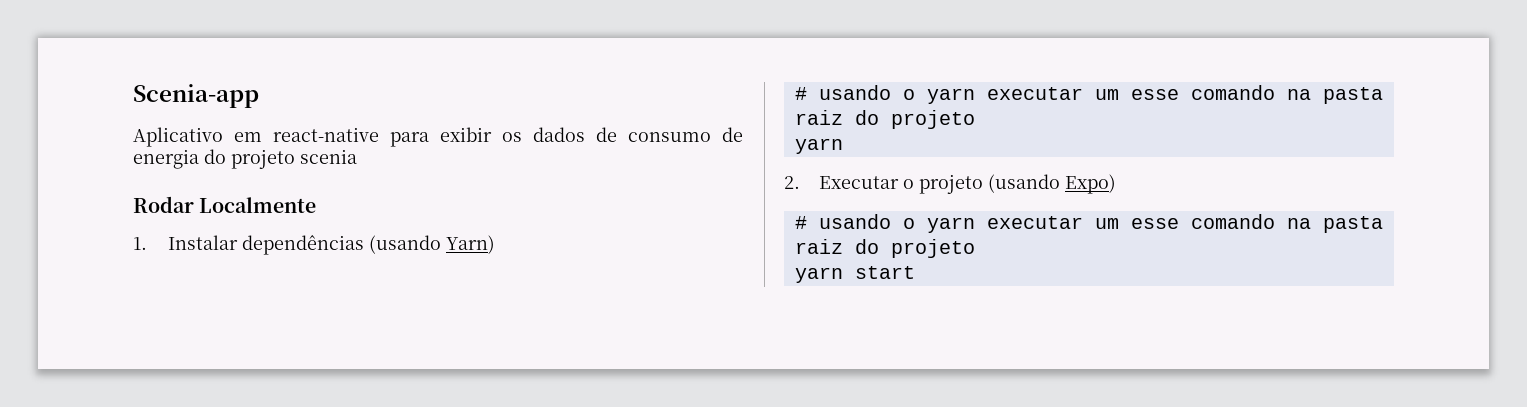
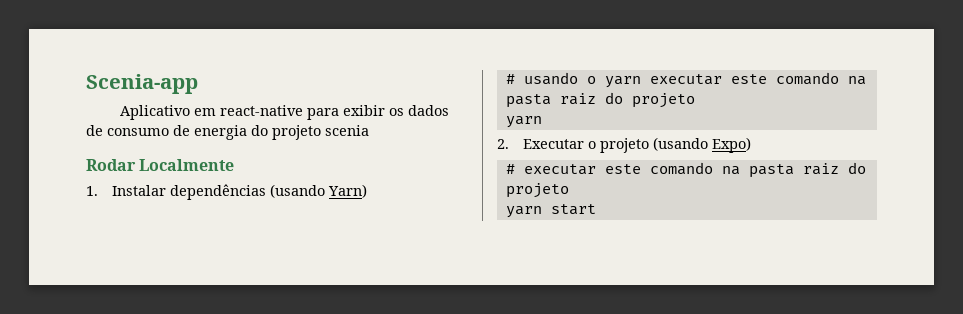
[1094,89,1179,100] um esse -> [730,74,767,84] este
[818,214,1179,233] usando o yarn executar um esse -> [523,164,641,175] executar este

